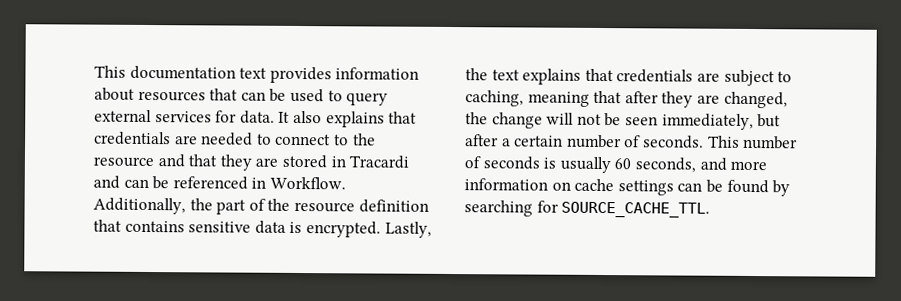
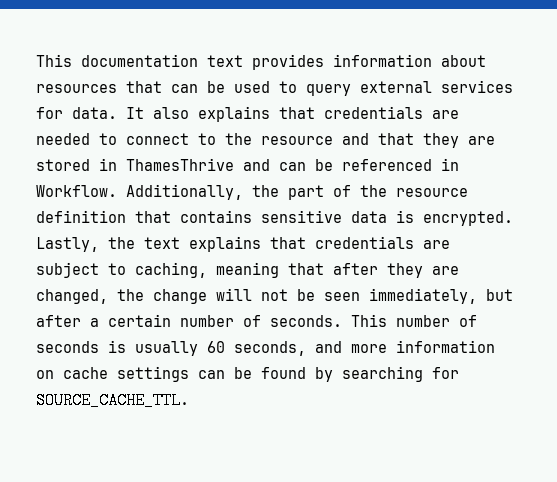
[349,155,410,169] Tracardi -> [126,158,234,171] ThamesThrive

